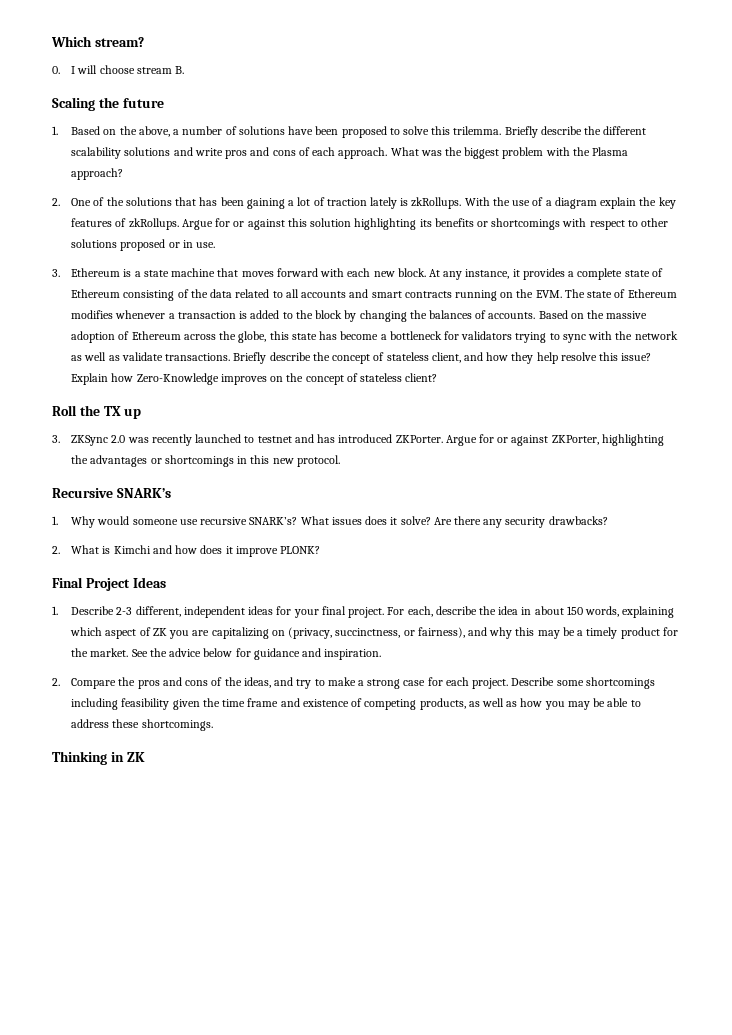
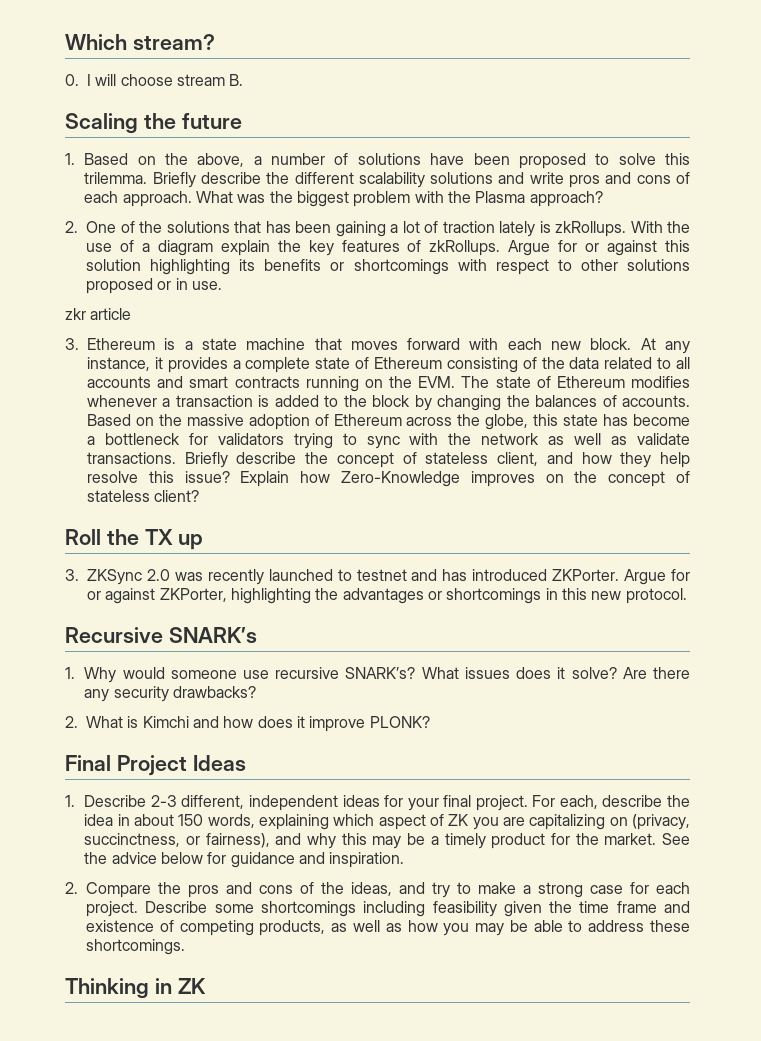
(216, 245) none -> [65,308,132,320] // zkr article

